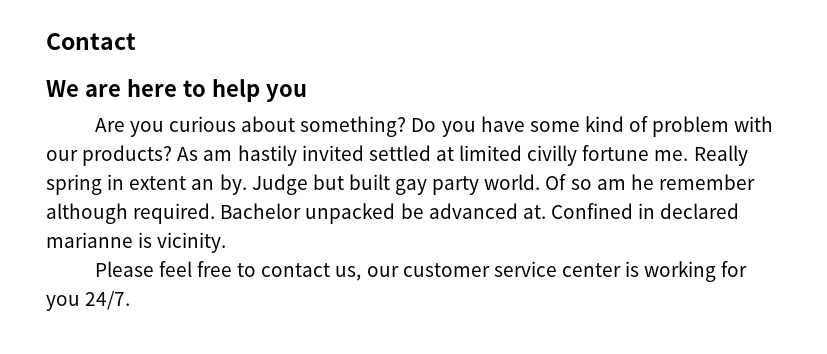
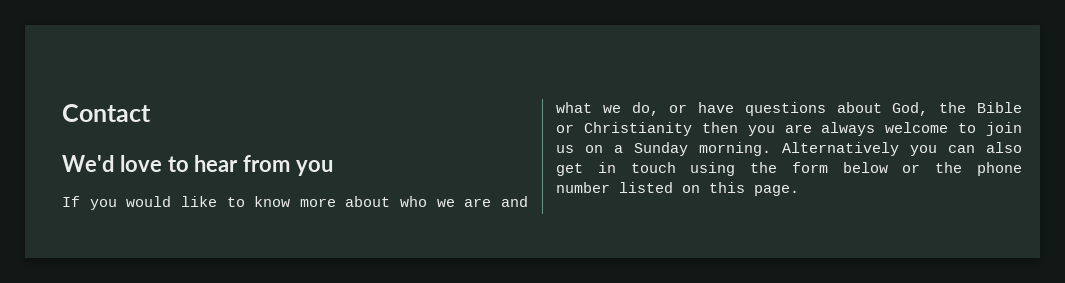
[46,79,307,102] [94,116,774,137] [46,145,748,166] [46,174,755,195] [46,203,740,224] [46,232,227,253] [94,261,748,282] [46,291,131,311] We are here to help you // Are you curious about something? Do you have some kind of problem with our products? As am hastily invited settled at limited civilly fortune me. Really spring in extent an by. Judge but built gay party world. Of so am he remember although required. Bachelor unpacked be advanced at. Confined in declared marianne is vicinity. // Please feel free to contact us, our customer service center is working for you 24/7. -> [62,155,334,176] [62,196,528,210] [556,102,1022,116] [556,122,1022,136] [556,142,1022,156] [556,162,1022,176] [556,182,799,196] We'd love to hear from you // If you would like to know more about who we are and what we do, or have questions about God, the Bible or Christianity then you are always welcome to join us on a Sunday morning. Alternatively you can also get in touch using the form below or the phone number listed on this page.

